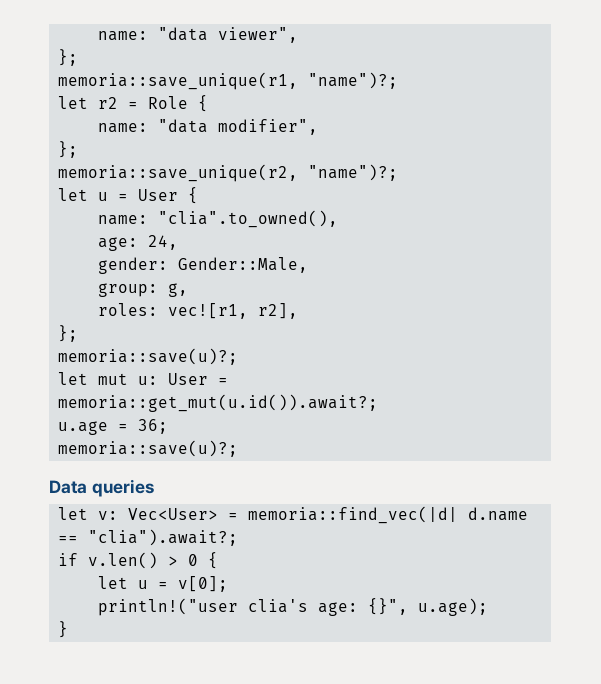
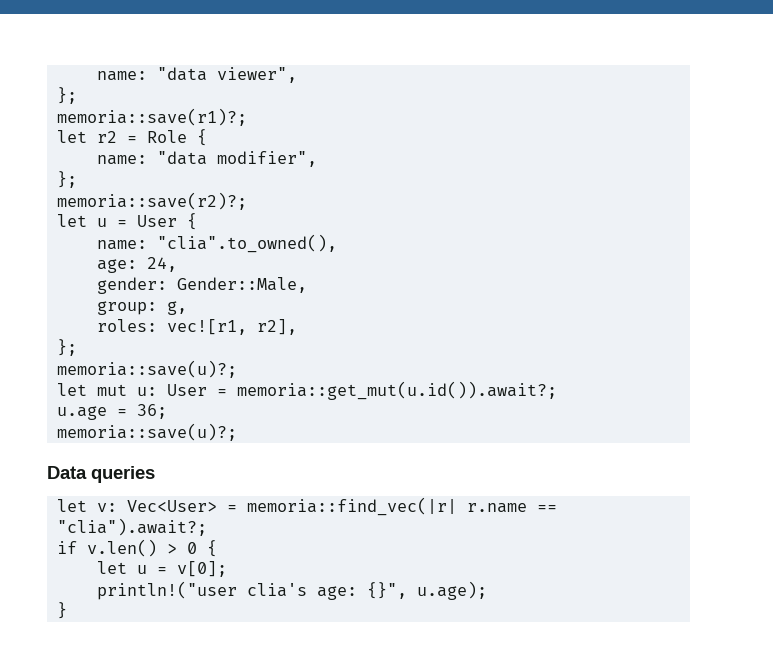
[58,72,399,90] memoria::save_unique(r1, "name")?; -> [56,108,247,126] memoria::save(r1)?;
[58,164,399,182] memoria::save_unique(r2, "name")?; -> [56,192,247,210] memoria::save(r2)?;
[248,506,529,524] memoria::find_vec(|d| d.name -> [246,497,527,516] memoria::find_vec(|r| r.name

